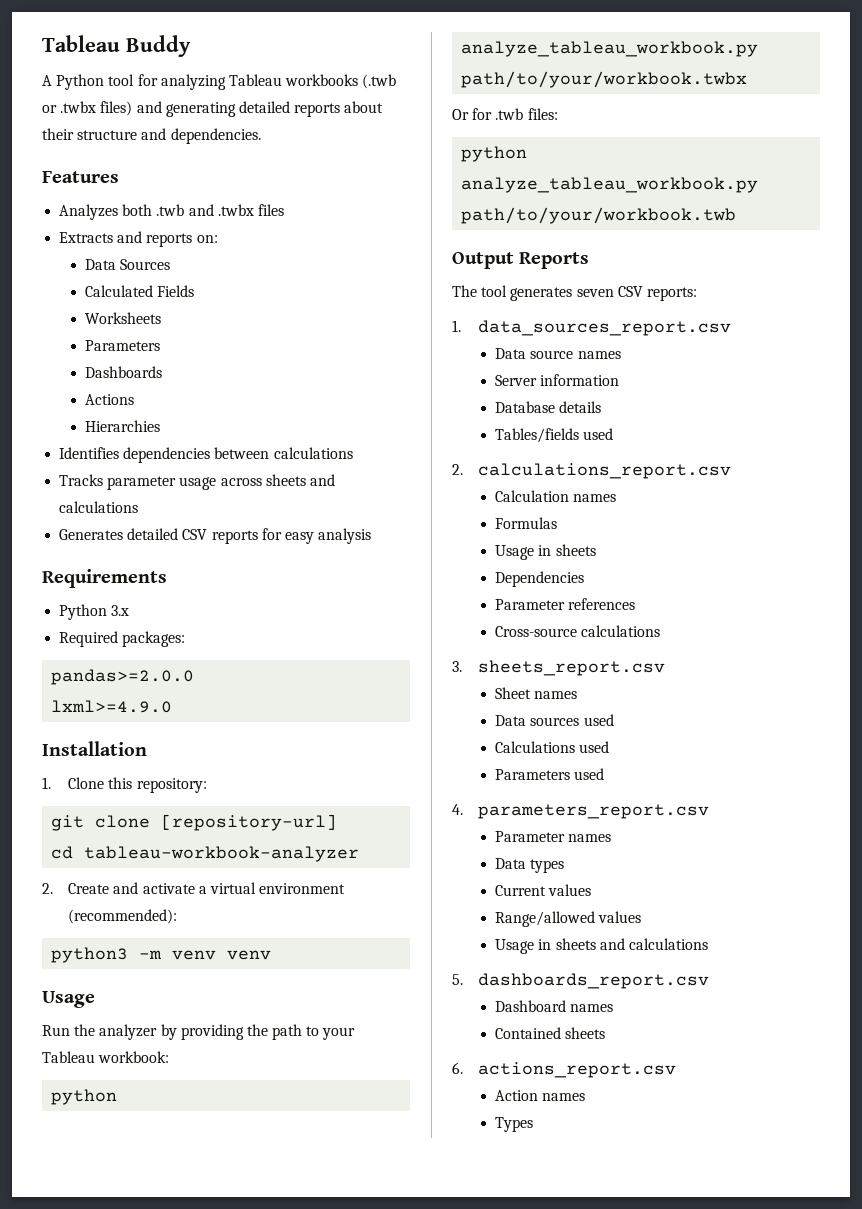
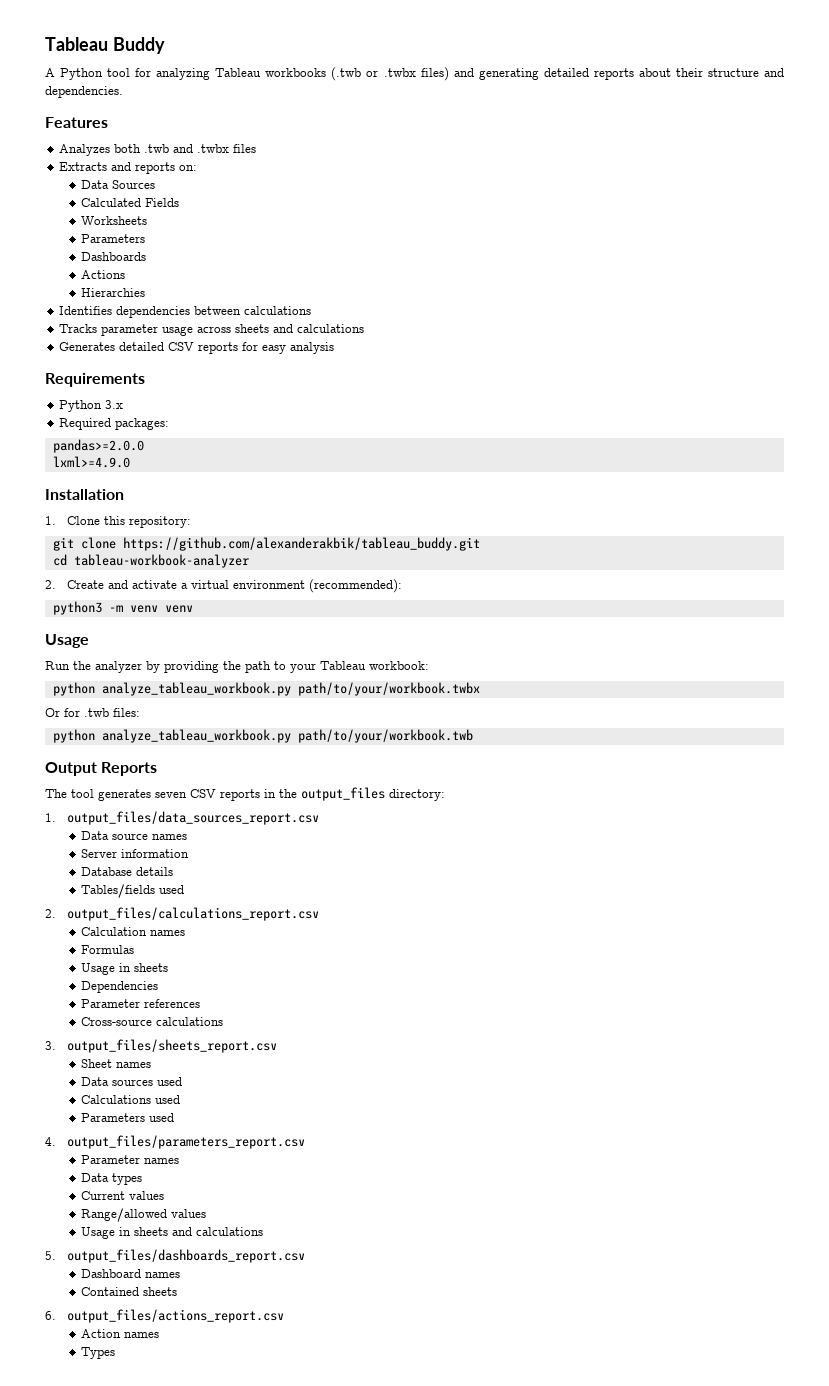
[161,814,338,831] [repository-url] -> [122,537,480,551] https://github.com/alexanderakbik/tableau_buddy.git
[646,287,697,301] [452,320,732,336] reports: // 1. data_sources_report.csv -> [220,787,445,801] [45,811,320,825] reports in the output_files directory: // 1. output_files/data_sources_report.csv
[478,463,732,479] calculations_report.csv -> [67,907,320,921] output_files/calculations_report.csv
[478,660,666,676] sheets_report.csv -> [67,1039,278,1053] output_files/sheets_report.csv
[478,804,710,819] parameters_report.csv -> [67,1135,306,1149] output_files/parameters_report.csv
[478,973,710,989] dashboards_report.csv -> [67,1249,306,1263] output_files/dashboards_report.csv
[478,1062,677,1078] actions_report.csv -> [67,1309,285,1323] output_files/actions_report.csv

